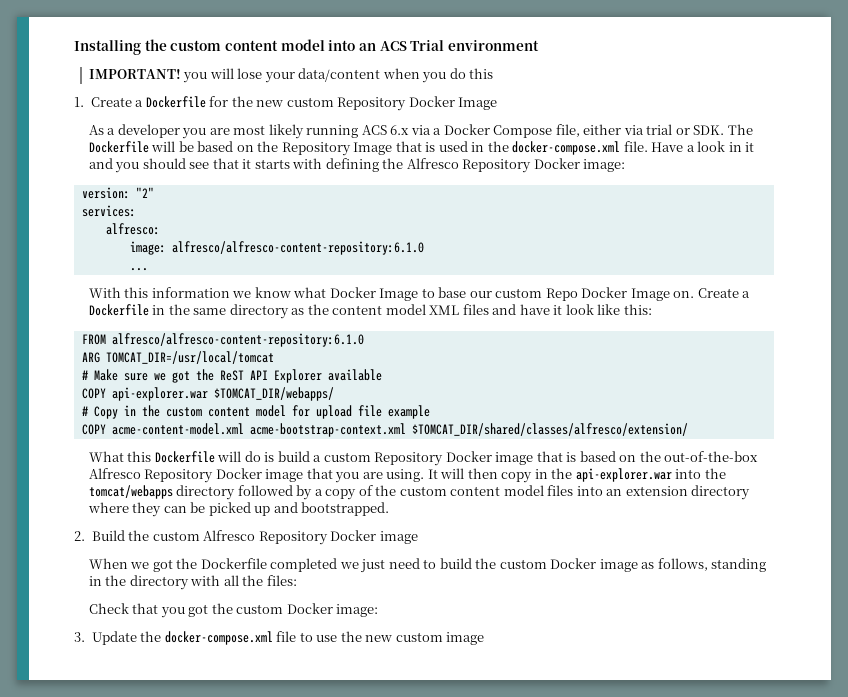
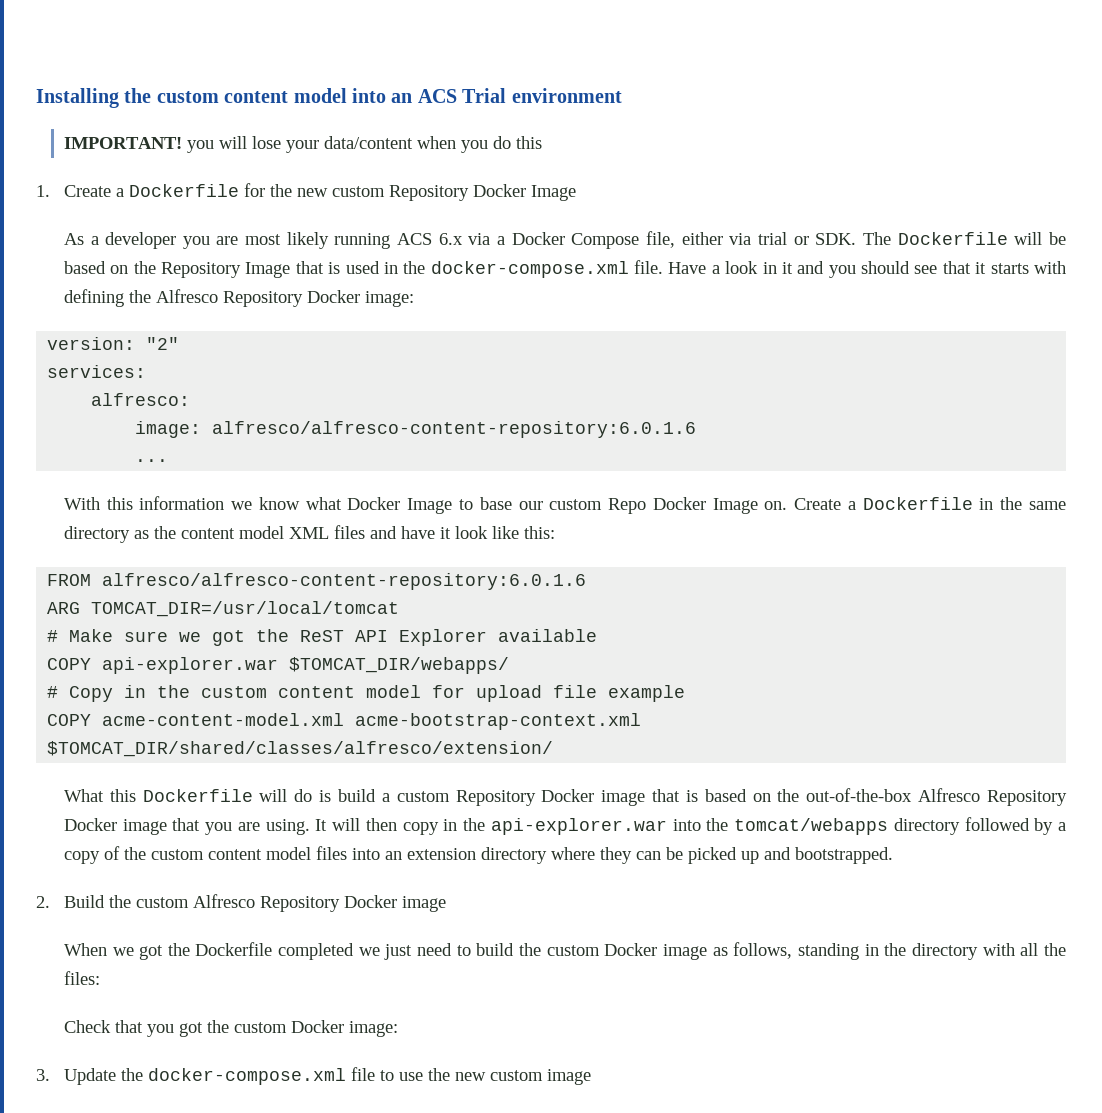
[171,241,424,255] alfresco/alfresco-content-repository:6.1.0 -> [212,421,697,438] alfresco/alfresco-content-repository:6.0.1.6
[111,333,364,347] alfresco/alfresco-content-repository:6.1.0 -> [102,573,587,590] alfresco/alfresco-content-repository:6.0.1.6

